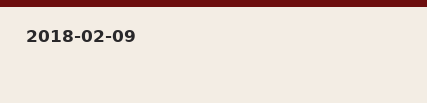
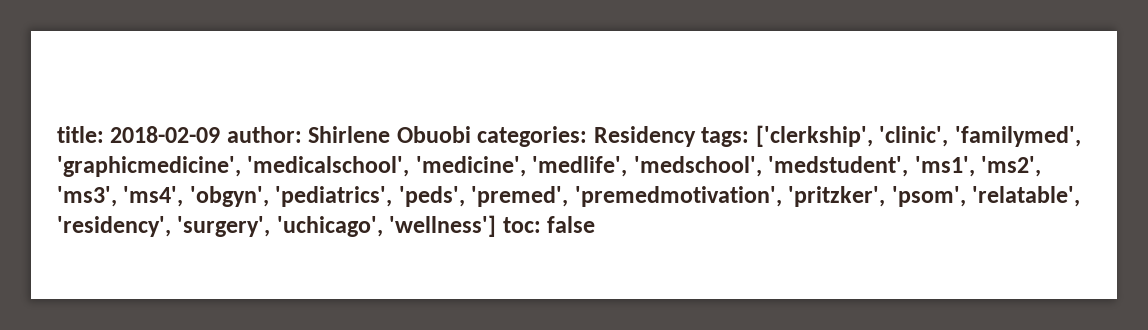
[26,30,136,42] 2018-02-09 -> [57,125,1081,147] [57,156,1042,177] [57,186,1081,207] [57,215,596,237] title: 2018-02-09 author: Shirlene Obuobi categories: Residency tags: ['clerkship', 'clinic', 'familymed', 'graphicmedicine', 'medicalschool', 'medicine', 'medlife', 'medschool', 'medstudent', 'ms1', 'ms2', 'ms3', 'ms4', 'obgyn', 'pediatrics', 'peds', 'premed', 'premedmotivation', 'pritzker', 'psom', 'relatable', 'residency', 'surgery', 'uchicago', 'wellness'] toc: false

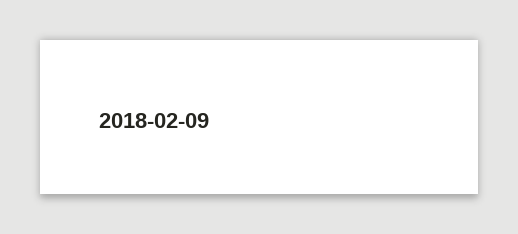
[57,125,1081,147] [57,156,1042,177] [57,186,1081,207] [57,215,596,237] title: 2018-02-09 author: Shirlene Obuobi categories: Residency tags: ['clerkship', 'clinic', 'familymed', 'graphicmedicine', 'medicalschool', 'medicine', 'medlife', 'medschool', 'medstudent', 'ms1', 'ms2', 'ms3', 'ms4', 'obgyn', 'pediatrics', 'peds', 'premed', 'premedmotivation', 'pritzker', 'psom', 'relatable', 'residency', 'surgery', 'uchicago', 'wellness'] toc: false -> [99,113,209,128] 2018-02-09

